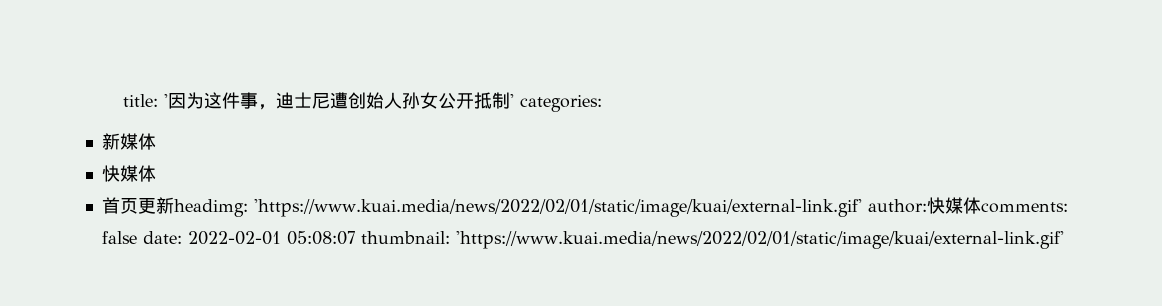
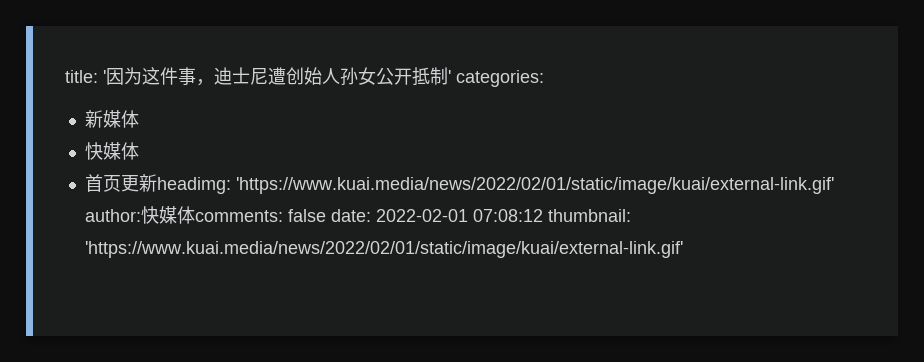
[286,231,355,245] 05:08:07 -> [472,209,543,222] 07:08:12

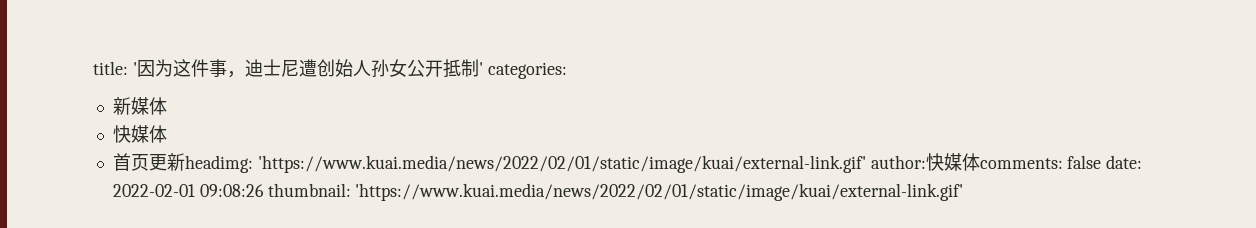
[472,209,543,222] 07:08:12 -> [199,184,264,197] 09:08:26

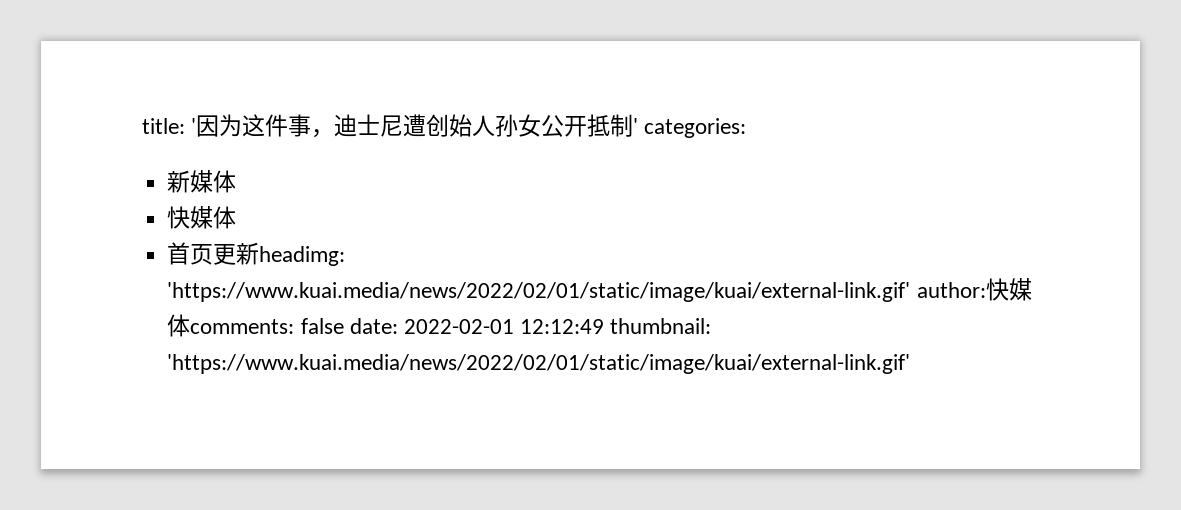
[199,184,264,197] 09:08:26 -> [520,319,605,334] 12:12:49

